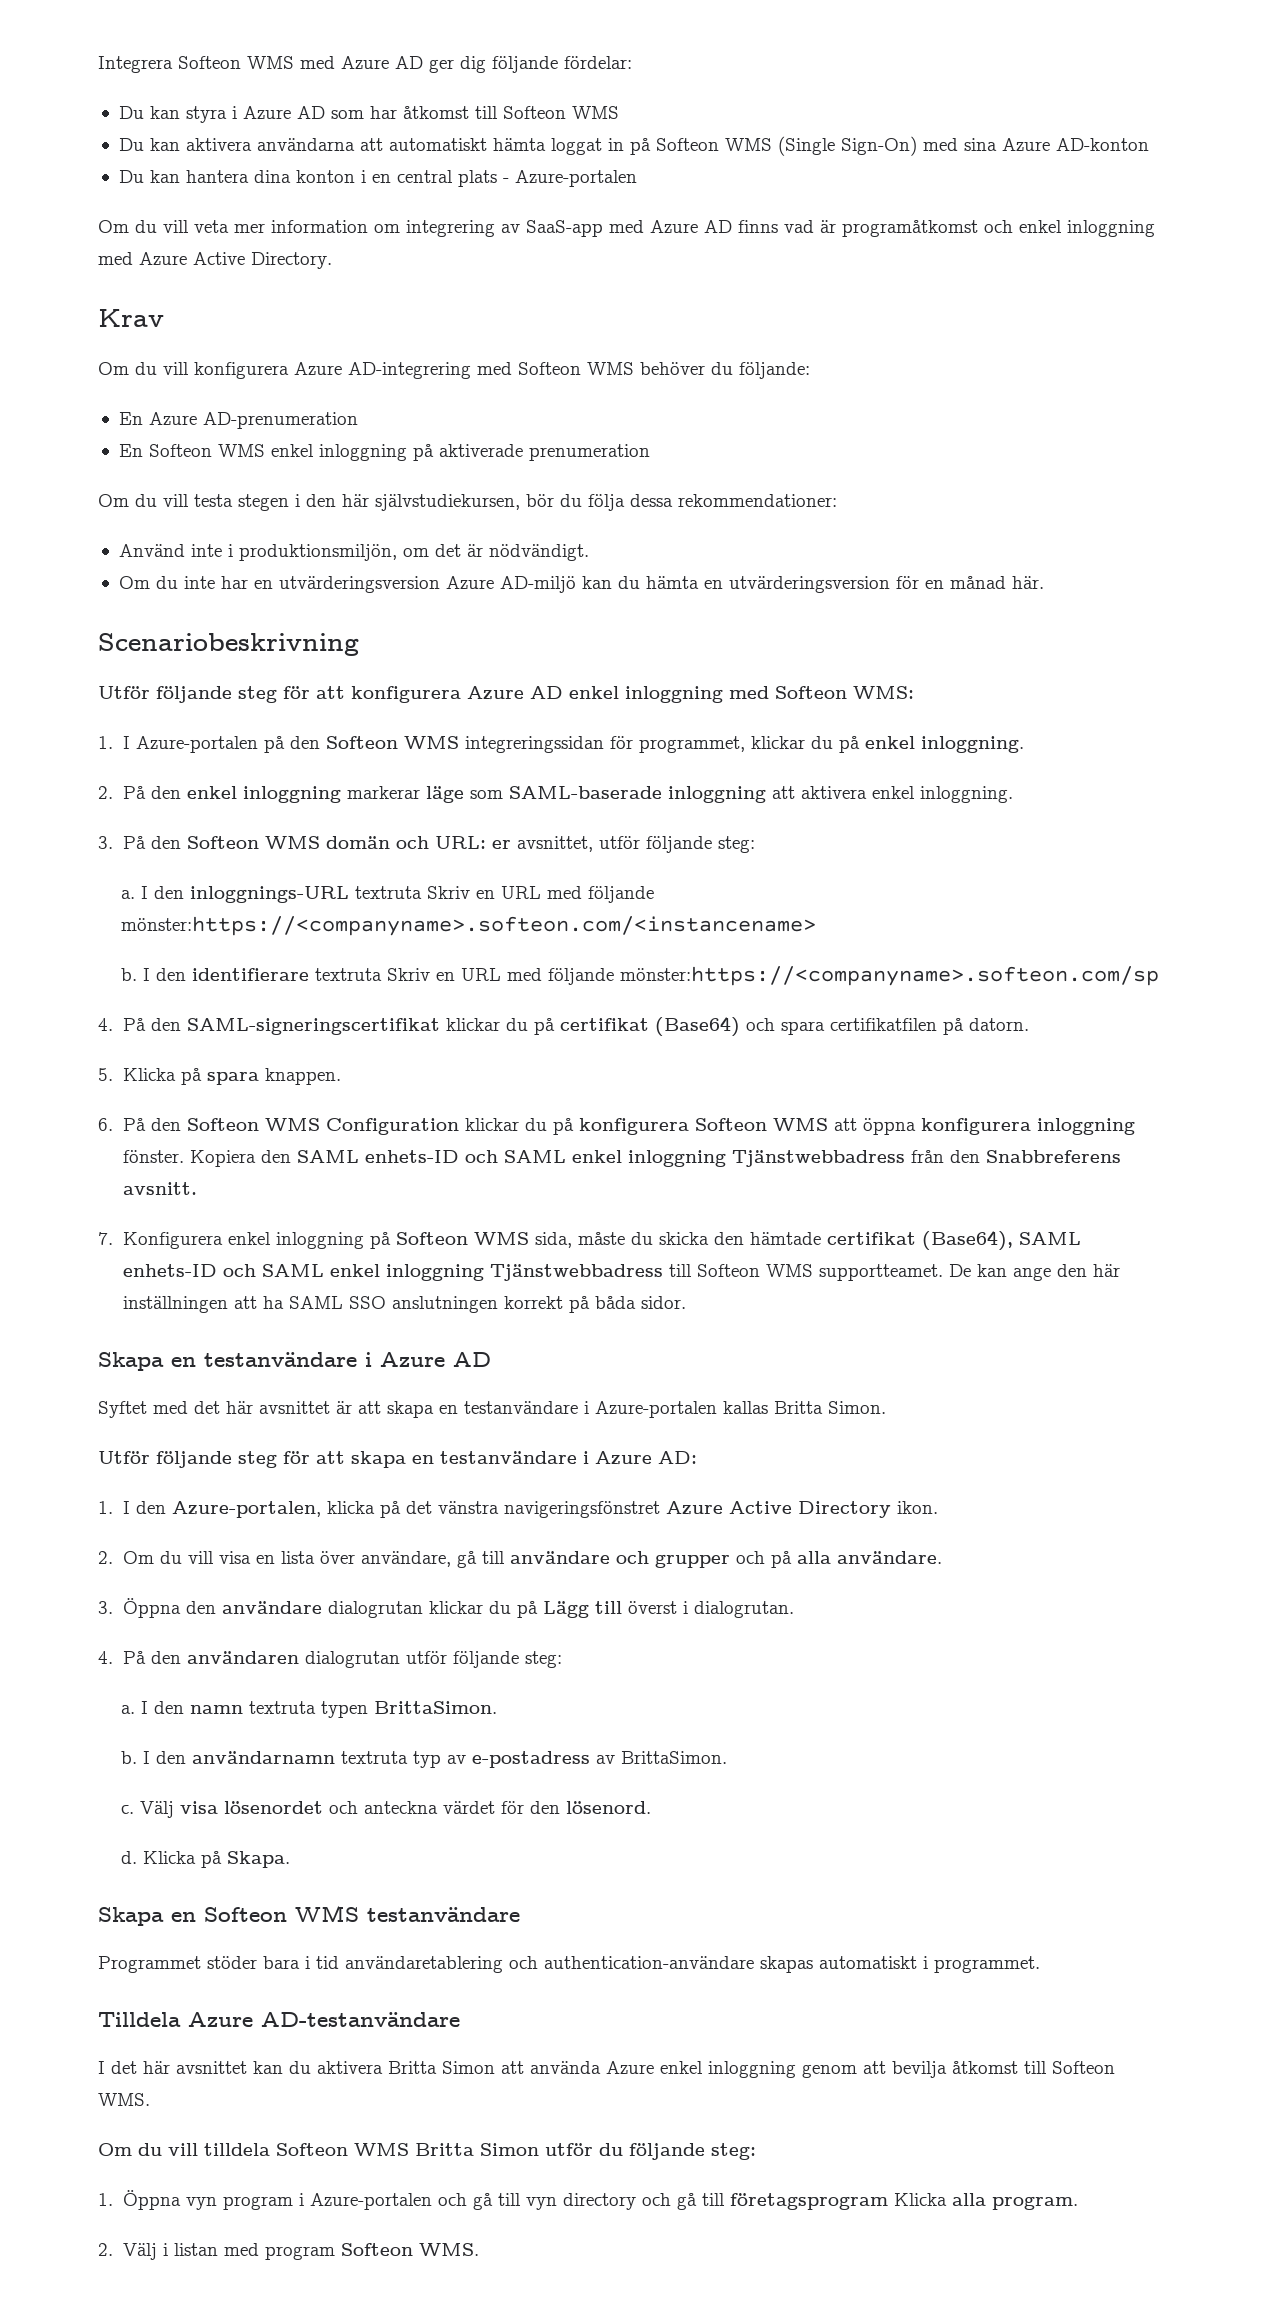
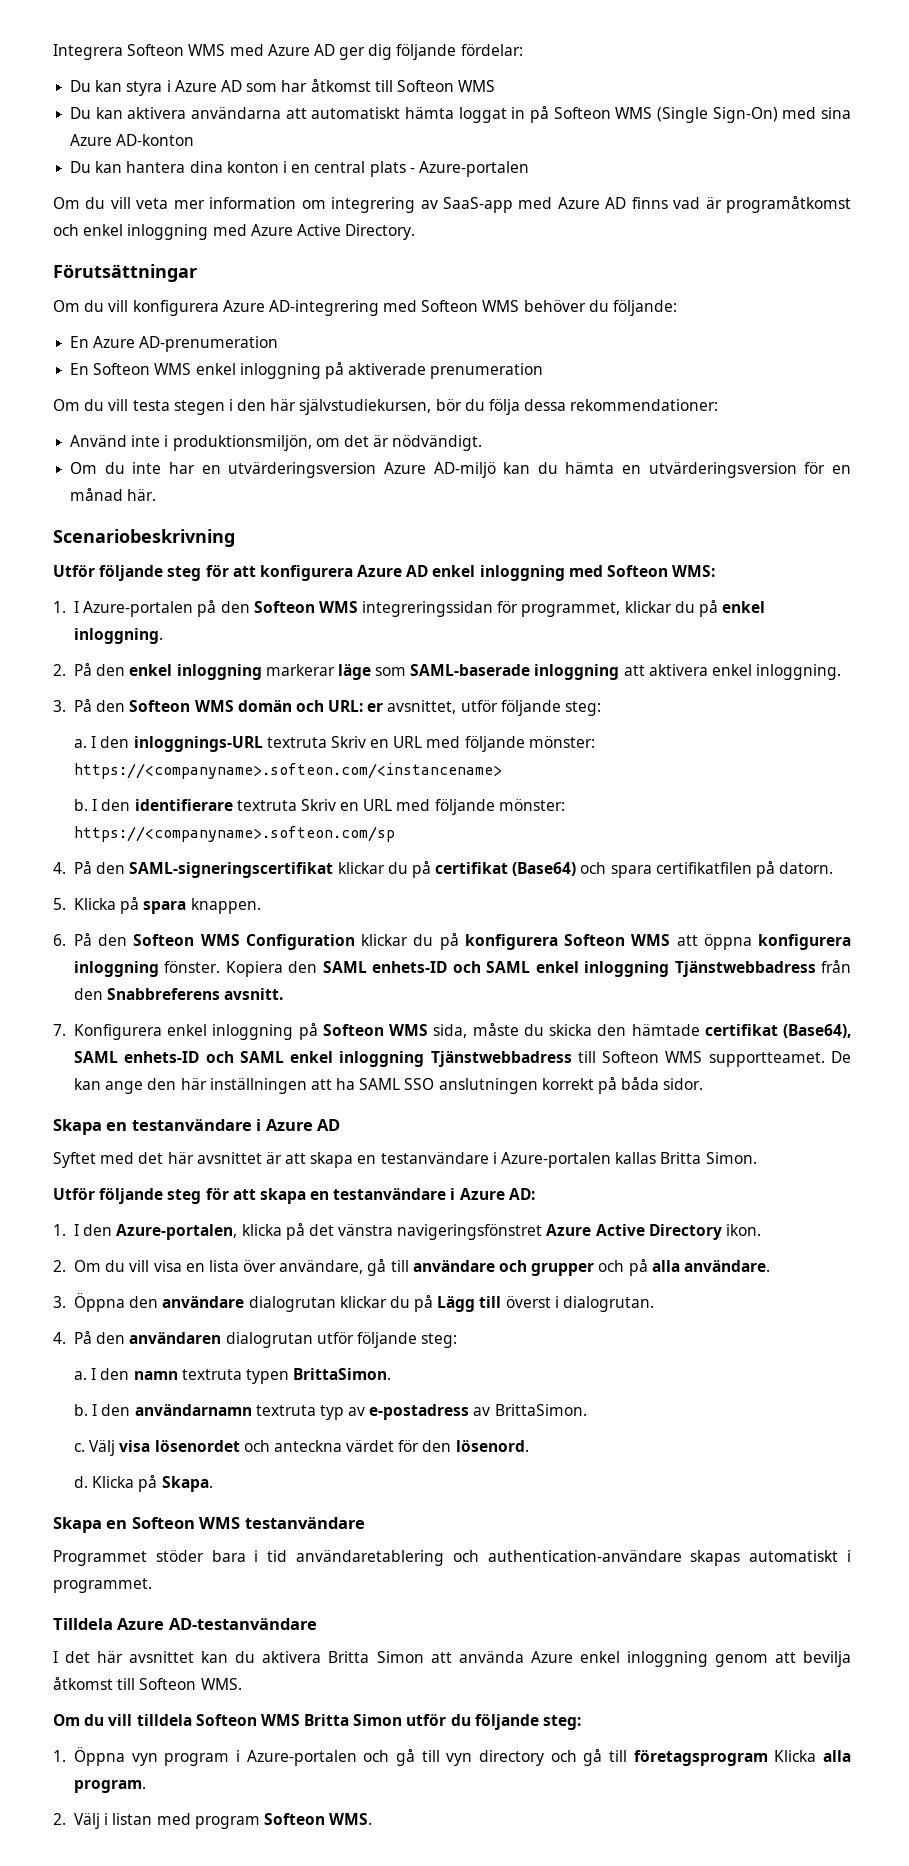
[98,309,164,327] Krav -> [53,264,197,282] Förutsättningar
[121,916,817,936] mönster:https://<companyname>.softeon.com/<instancename> -> [528,736,595,748] [73,763,502,779] mönster: https://<companyname>.softeon.com/<instancename>
[620,966,1160,986] mönster:https://<companyname>.softeon.com/sp -> [498,799,565,811] [73,826,395,842] mönster: https://<companyname>.softeon.com/sp

